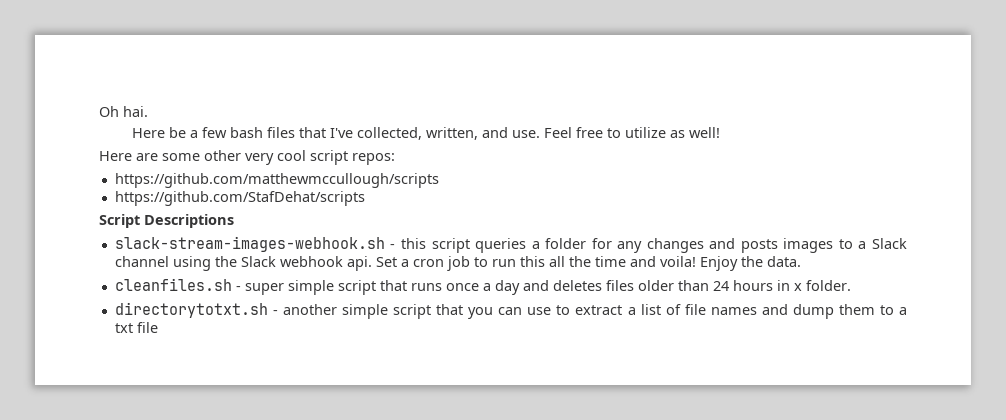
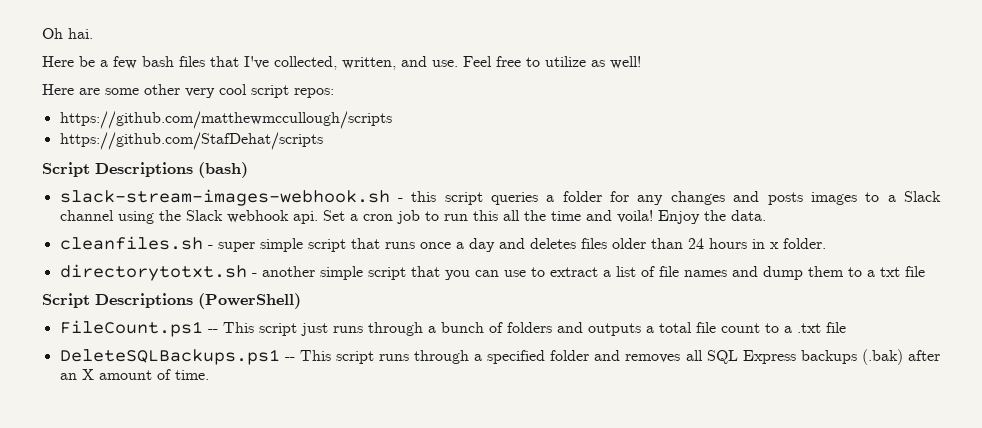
(234, 221) none -> [198,162,248,178] (bash)
(158, 327) none -> [42,293,301,309] [59,320,846,337] [59,349,940,365] [59,369,209,380] // Script Descriptions (PowerShell) // FileCount.ps1 -- This script just runs through a bunch of folders and outputs a total file count to a .txt file // DeleteSQLBackups.ps1 -- This script runs through a specified folder and removes all SQL Express backups (.bak) after an X amount of time.

